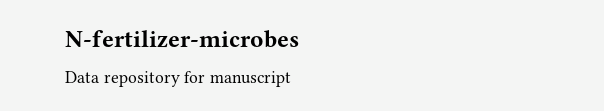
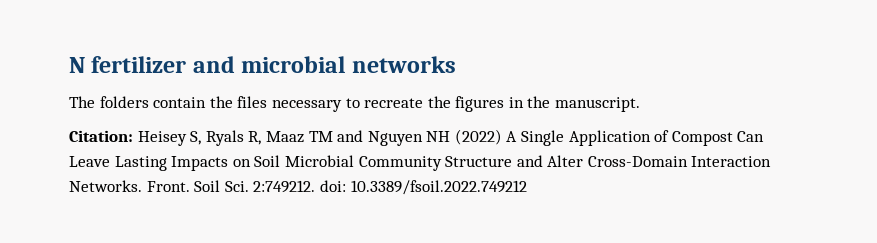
[65,30,299,48] [65,71,292,87] N-fertilizer-microbes // Data repository for manuscript -> [69,56,456,73] [69,96,641,112] [69,129,765,146] [69,155,772,171] [69,180,527,195] N fertilizer and microbial networks // The folders contain the files necessary to recreate the figures in the manuscript. // Citation: Heisey S, Ryals R, Maaz TM and Nguyen NH (2022) A Single Application of Compost Can Leave Lasting Impacts on Soil Microbial Community Structure and Alter Cross-Domain Interaction Networks. Front. Soil Sci. 2:749212. doi: 10.3389/fsoil.2022.749212

